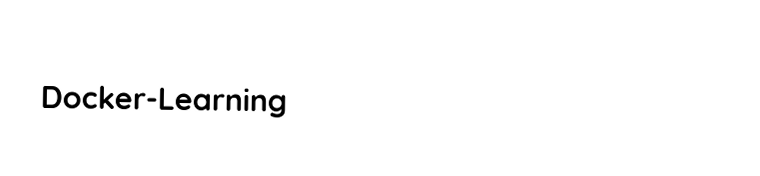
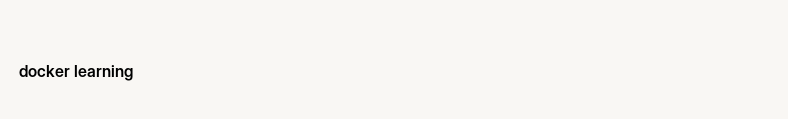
[40,84,287,118] Docker-Learning -> [19,65,134,81] docker learning

